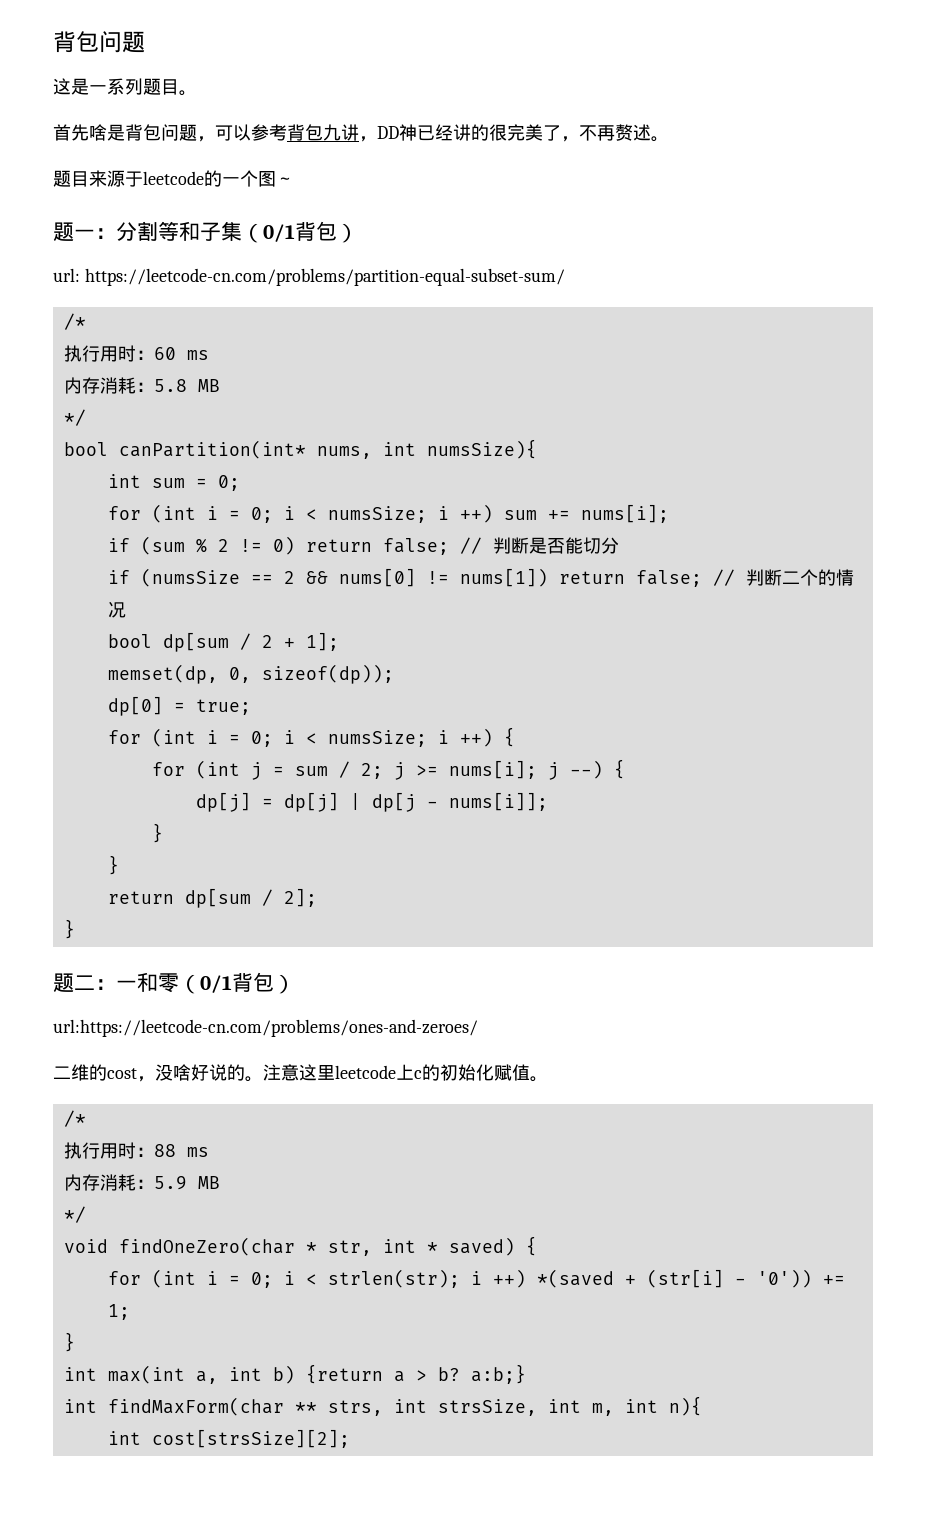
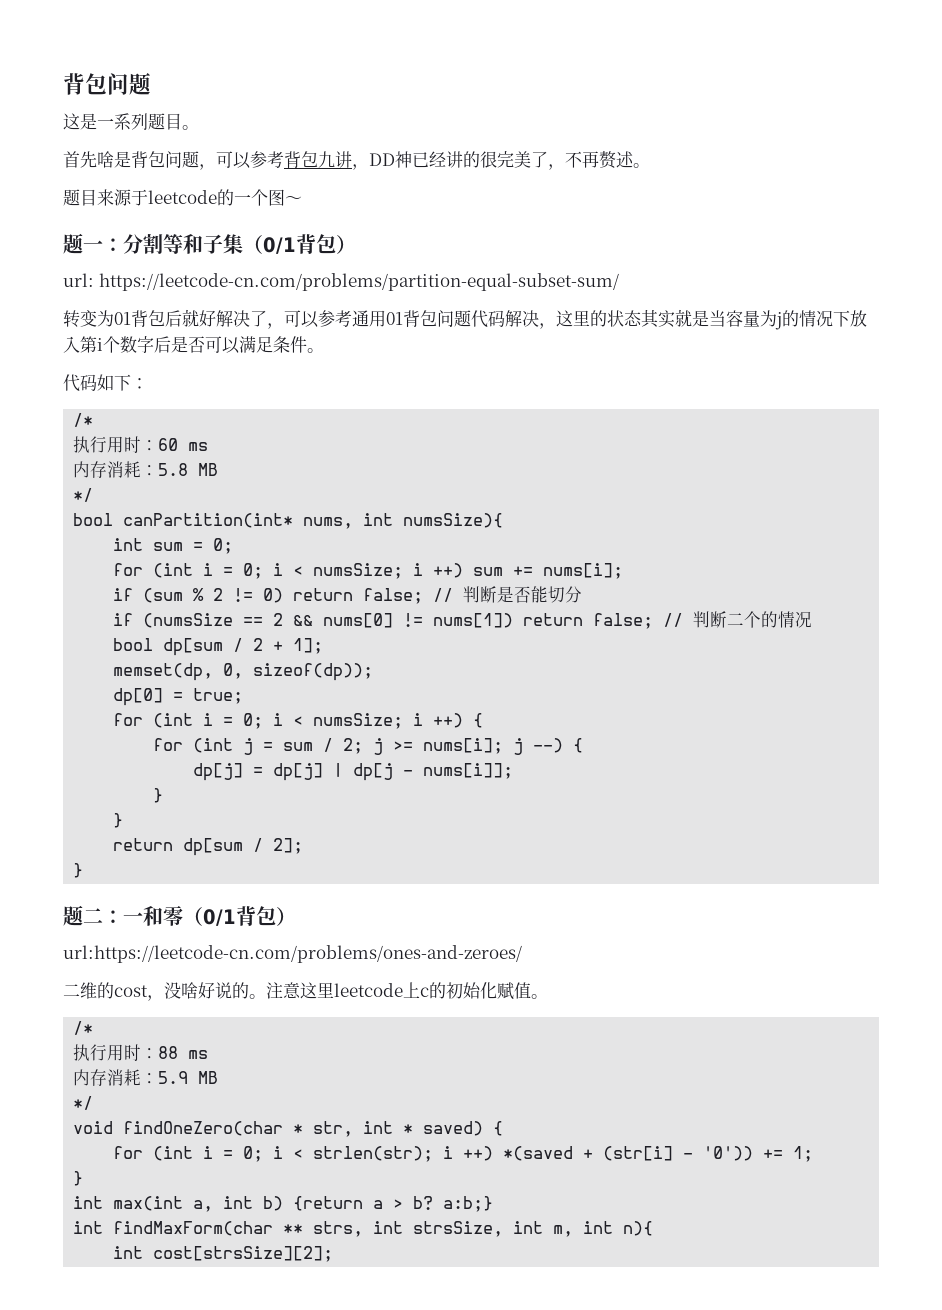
(565, 277) none -> [63,309,867,330] [63,336,324,354] [63,374,148,392] // 转变为01背包后就好解决了，可以参考通用01背包问题代码解决，这里的状态其实就是当容量为j的情况下放入第i个数字后是否可以满足条件。 // 代码如下：

